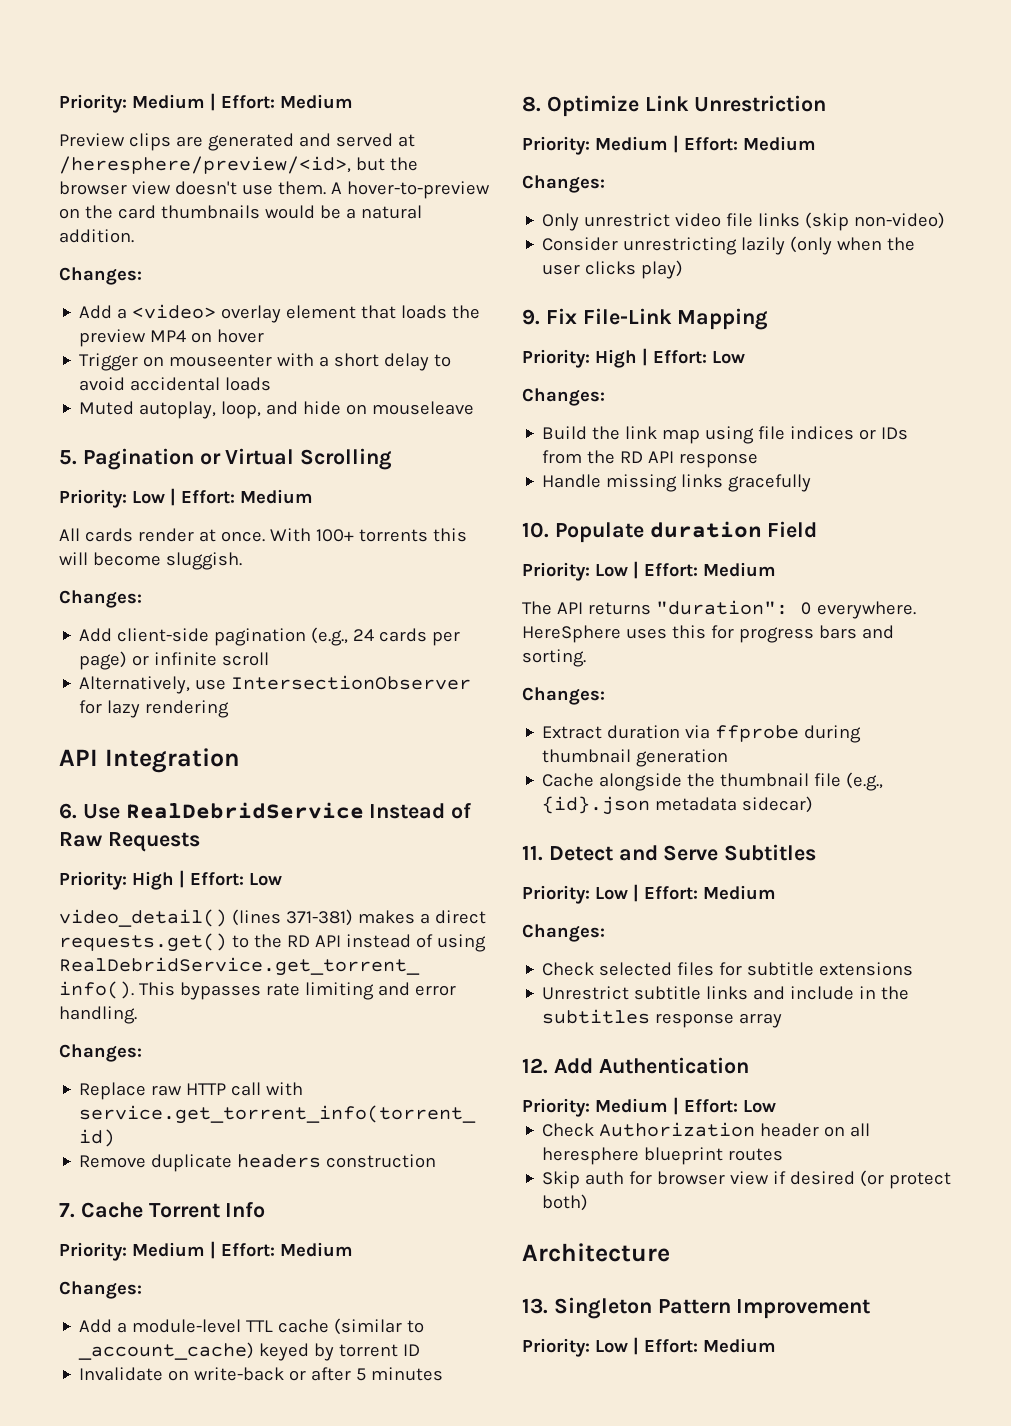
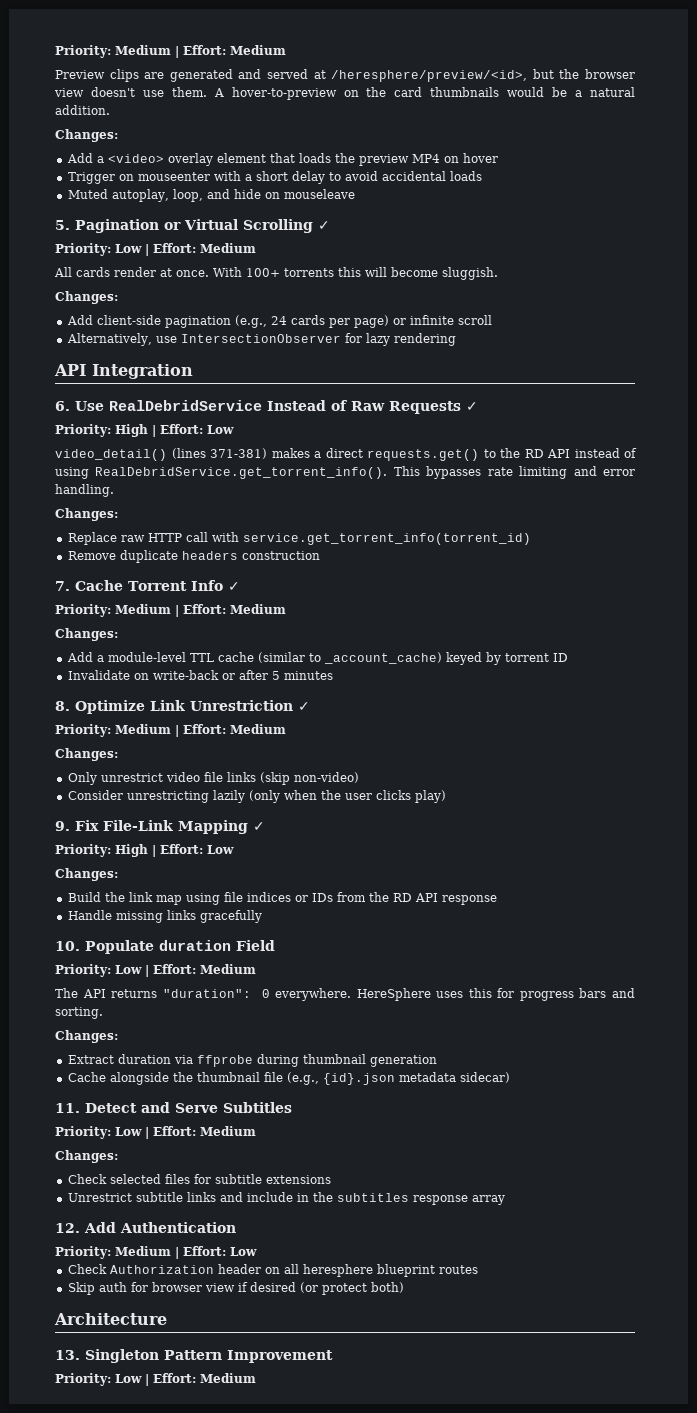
(393, 459) none -> [318,221,330,230] ✓
(200, 842) none -> [466,402,478,411] ✓
(266, 1210) none -> [227,582,240,591] ✓
(827, 103) none -> [298,702,310,711] ✓
(769, 319) none -> [253,822,265,831] ✓

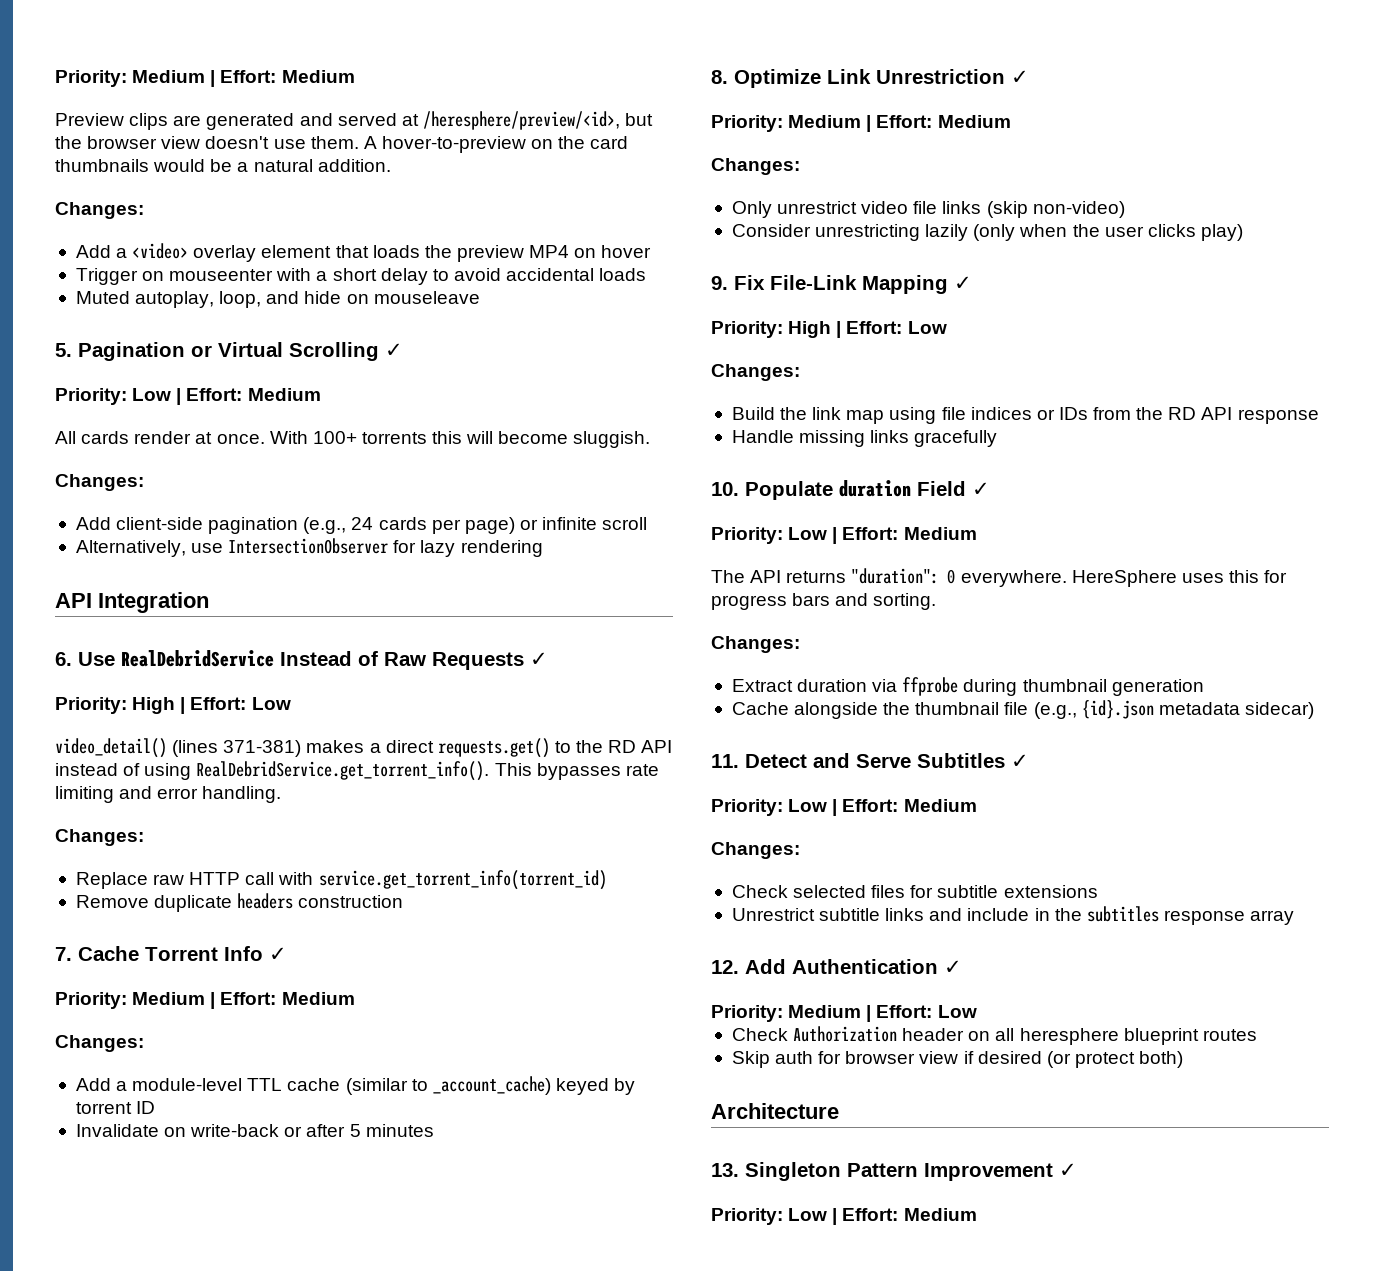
(275, 945) none -> [972,482,990,496] ✓
(292, 1107) none -> [1011,754,1029,768] ✓
(236, 1227) none -> [944,960,962,974] ✓
(333, 1356) none -> [1059,1163,1077,1177] ✓

